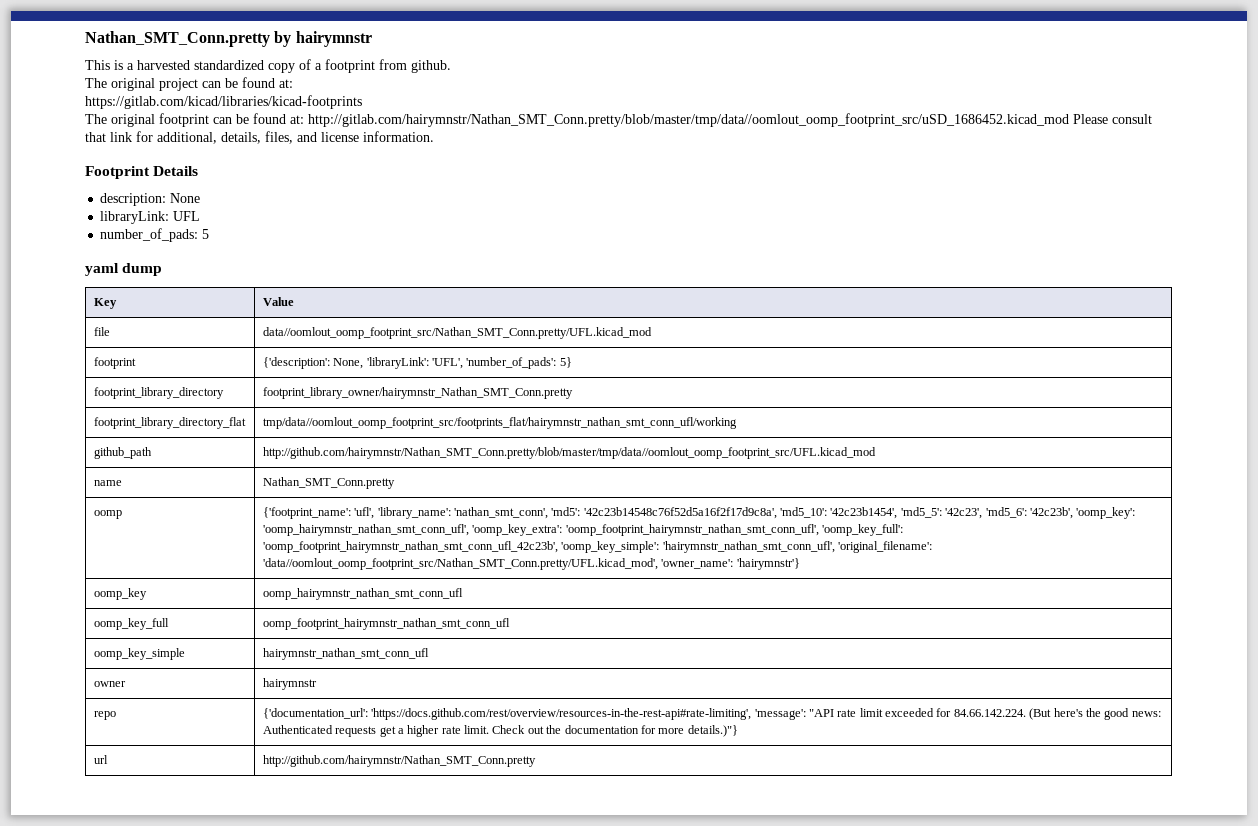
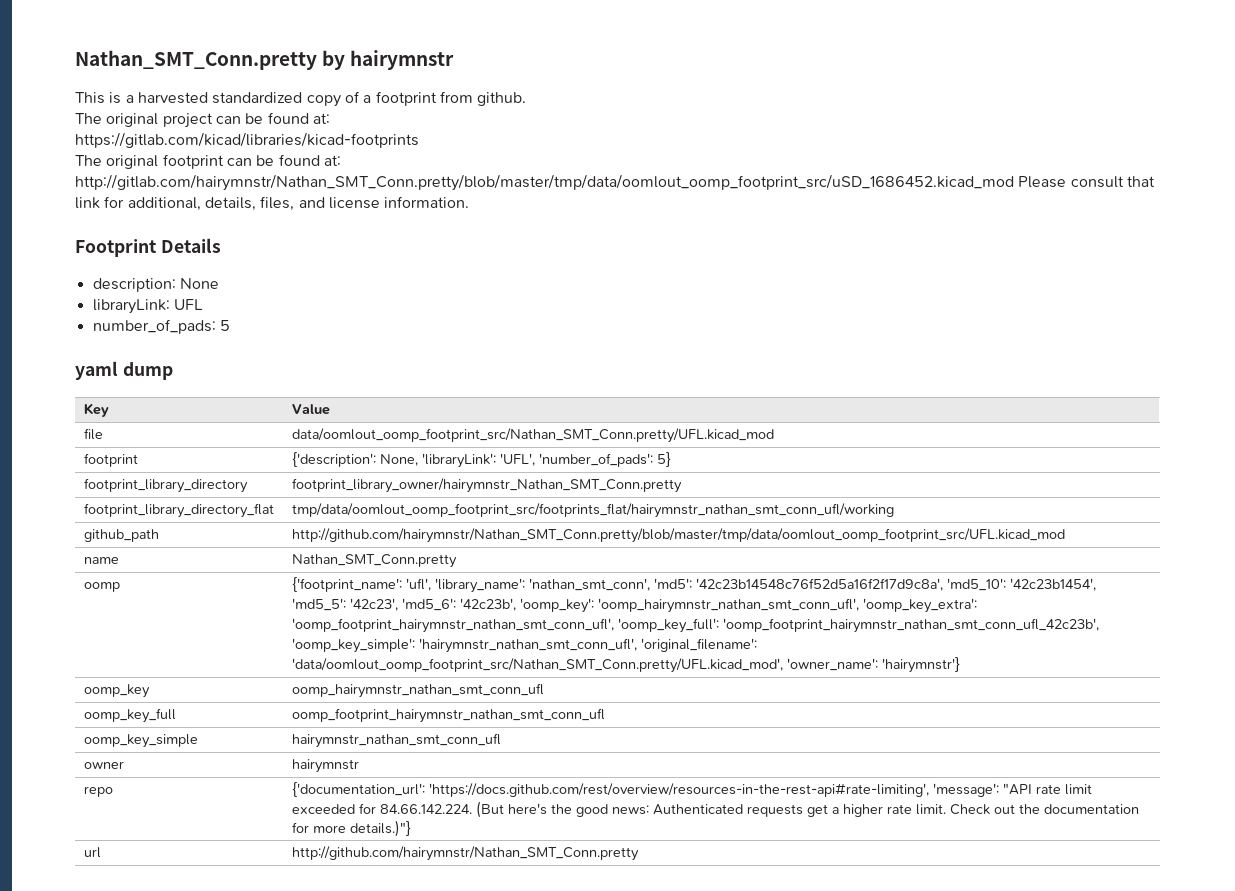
[308,113,1069,127] http://gitlab.com/hairymnstr/Nathan_SMT_Conn.pretty/blob/master/tmp/data//oomlout_oomp_footprint_src/uSD_1686452.kicad_mod -> [75,174,1014,191] http://gitlab.com/hairymnstr/Nathan_SMT_Conn.pretty/blob/master/tmp/data/oomlout_oomp_footprint_src/uSD_1686452.kicad_mod
[262,327,652,339] data//oomlout_oomp_footprint_src/Nathan_SMT_Conn.pretty/UFL.kicad_mod -> [291,428,774,443] data/oomlout_oomp_footprint_src/Nathan_SMT_Conn.pretty/UFL.kicad_mod
[262,417,737,429] tmp/data//oomlout_oomp_footprint_src/footprints_flat/hairymnstr_nathan_smt_conn_ufl/working -> [291,503,894,518] tmp/data/oomlout_oomp_footprint_src/footprints_flat/hairymnstr_nathan_smt_conn_ufl/working
[262,447,876,459] http://github.com/hairymnstr/Nathan_SMT_Conn.pretty/blob/master/tmp/data//oomlout_oomp_footprint_src/UFL.kicad_mod -> [291,528,1065,543] http://github.com/hairymnstr/Nathan_SMT_Conn.pretty/blob/master/tmp/data/oomlout_oomp_footprint_src/UFL.kicad_mod
[262,558,658,570] 'data//oomlout_oomp_footprint_src/Nathan_SMT_Conn.pretty/UFL.kicad_mod', -> [291,658,783,673] 'data/oomlout_oomp_footprint_src/Nathan_SMT_Conn.pretty/UFL.kicad_mod',

